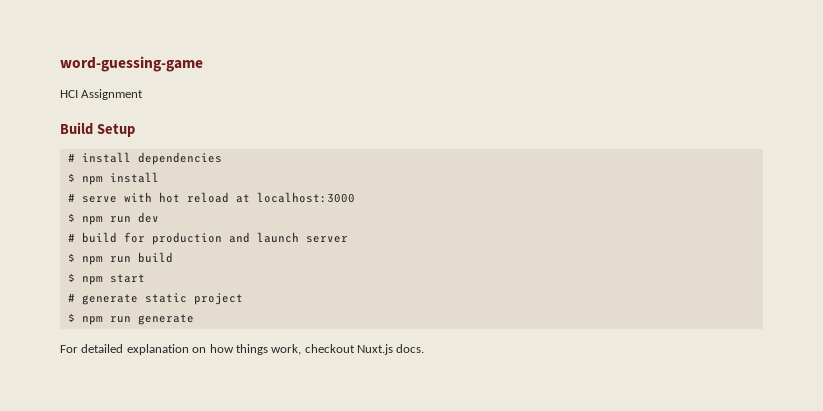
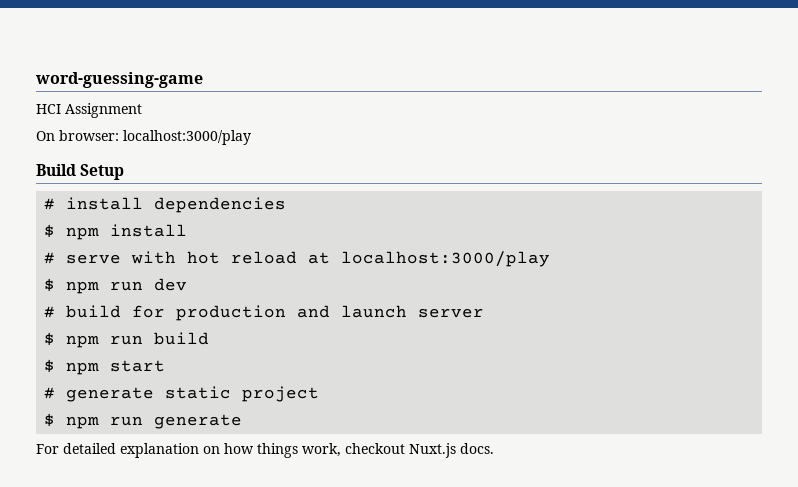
(144, 94) none -> [36,130,251,145] // On browser: localhost:3000/play
[256,192,355,203] localhost:3000 -> [341,251,551,267] localhost:3000/play

